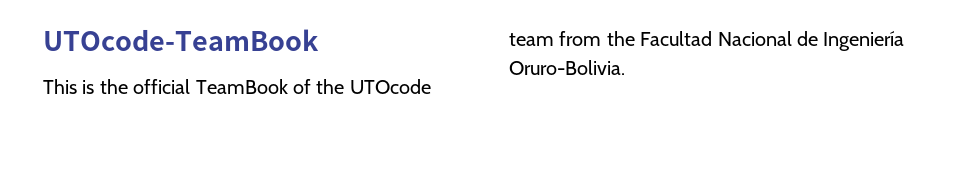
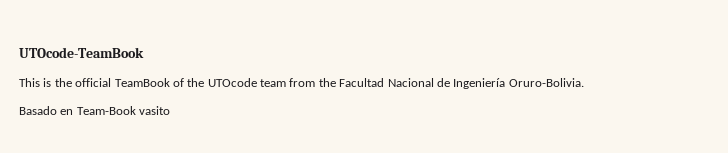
(625, 67) none -> [19,106,171,115] // Basado en Team-Book vasito

